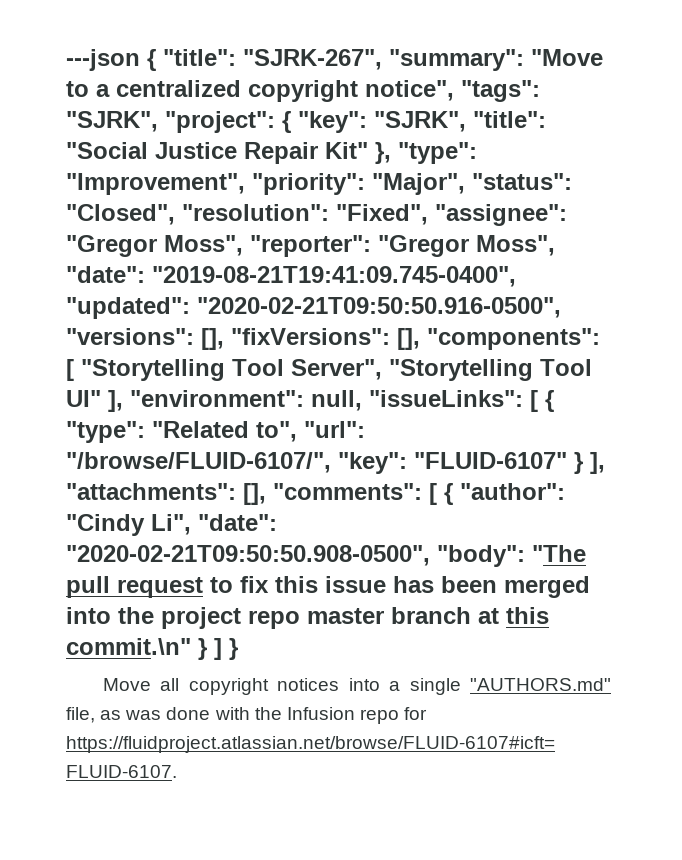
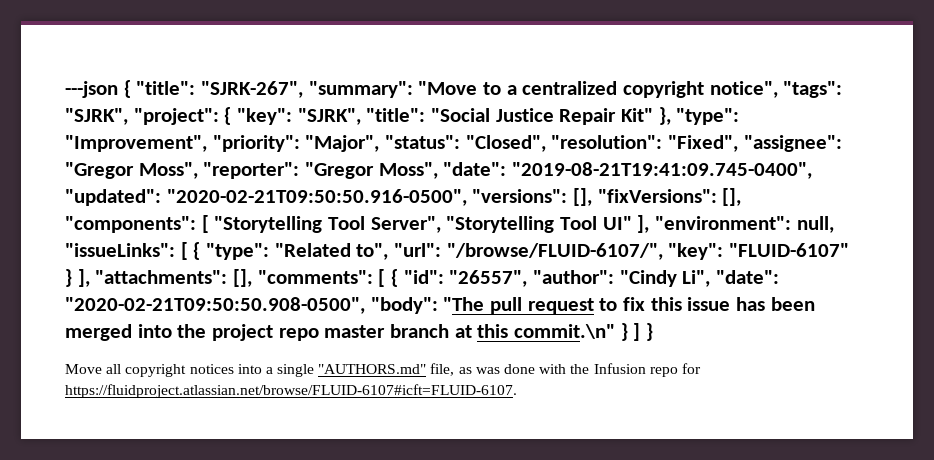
(453, 494) none -> [403,270,528,287] "id": "26557",

